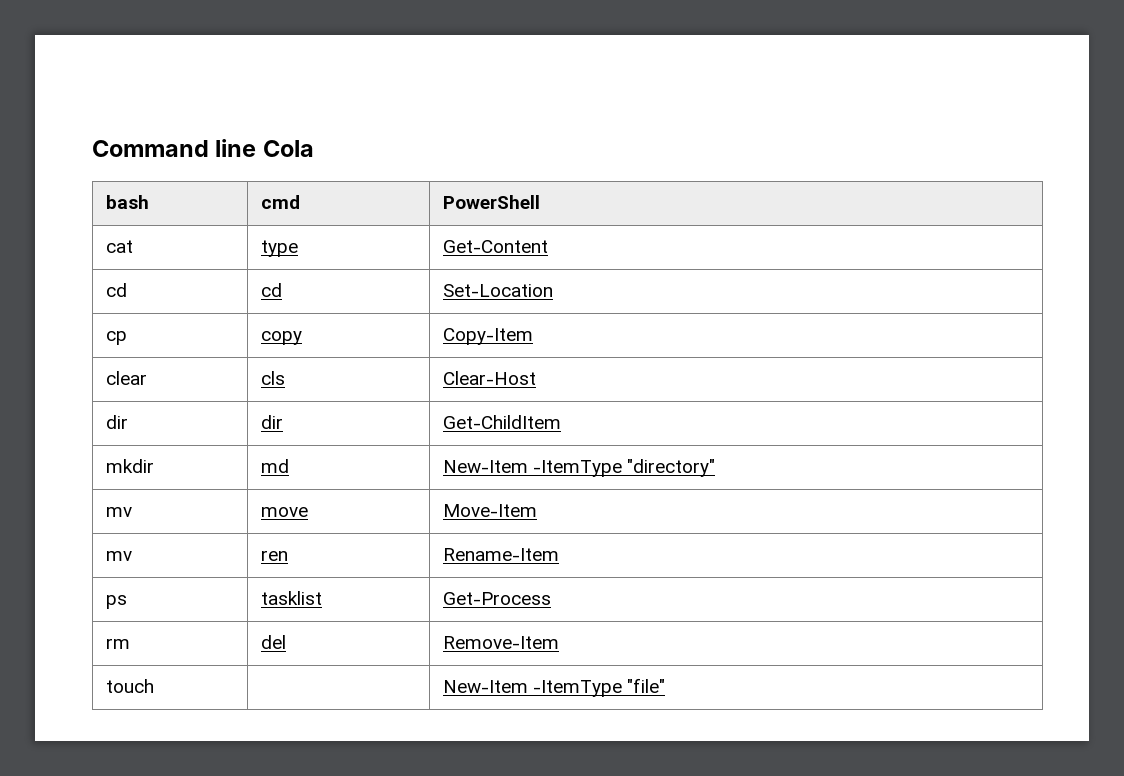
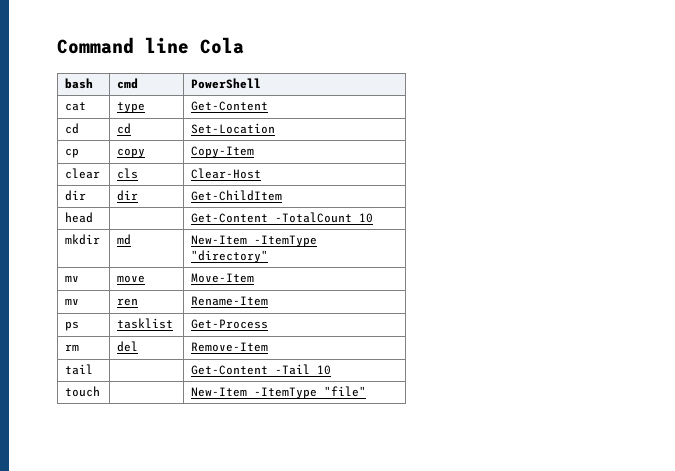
(562, 422) none -> [65,212,94,223] [191,212,374,223] // head | | Get-Content -TotalCount 10
(560, 642) none -> [65,364,94,375] [191,364,332,375] // tail | | Get-Content -Tail 10

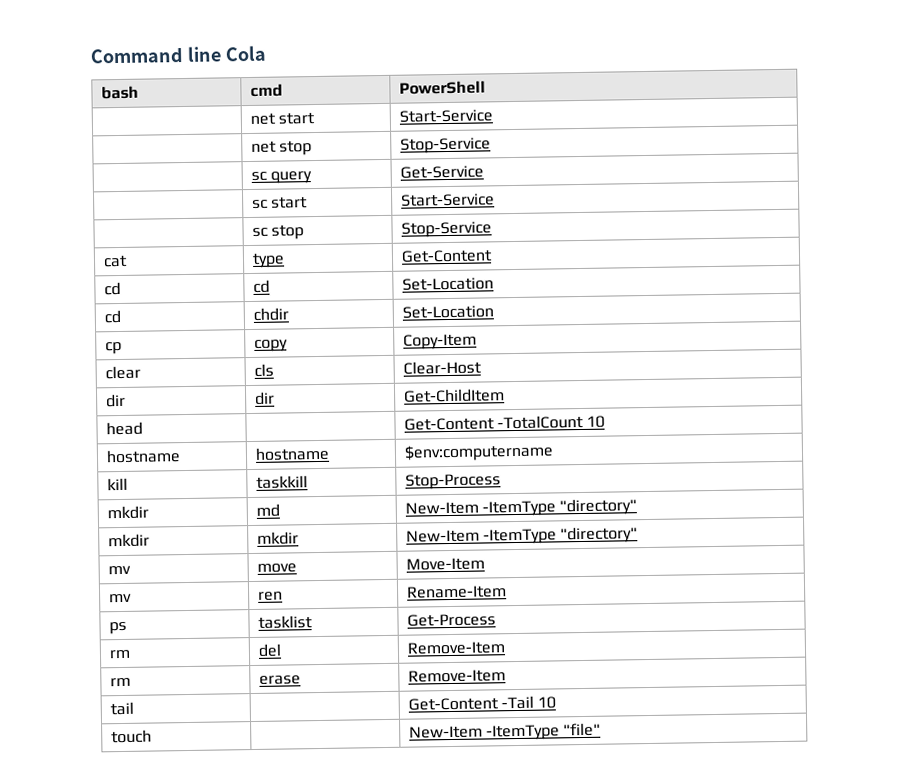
(262, 83) none -> [249,111,316,125] [398,109,493,123] [250,140,313,156] [399,137,491,154] [250,171,313,184] [399,165,484,179] [251,196,309,209] [400,193,495,207] [251,224,305,240] [400,221,492,238] // | net start | Start-Service // | net stop | Stop-Service // | sc query | Get-Service // | sc start | Start-Service // | sc stop | Stop-Service
(276, 128) none -> [103,309,121,324] [252,307,289,321] [401,305,494,319] // cd | chdir | Set-Location
(374, 218) none -> [105,449,181,464] [254,446,330,461] [403,443,554,462] [106,477,128,491] [255,475,308,489] [404,473,501,490] // hostname | hostname | $env:computername // kill | taskkill | Stop-Process
(269, 256) none -> [107,533,150,548] [256,531,299,545] [405,526,639,545] // mkdir | mkdir | New-Item -ItemType "directory"
(269, 347) none -> [109,677,131,687] [258,675,301,685] [407,669,506,683] // rm | erase | Remove-Item

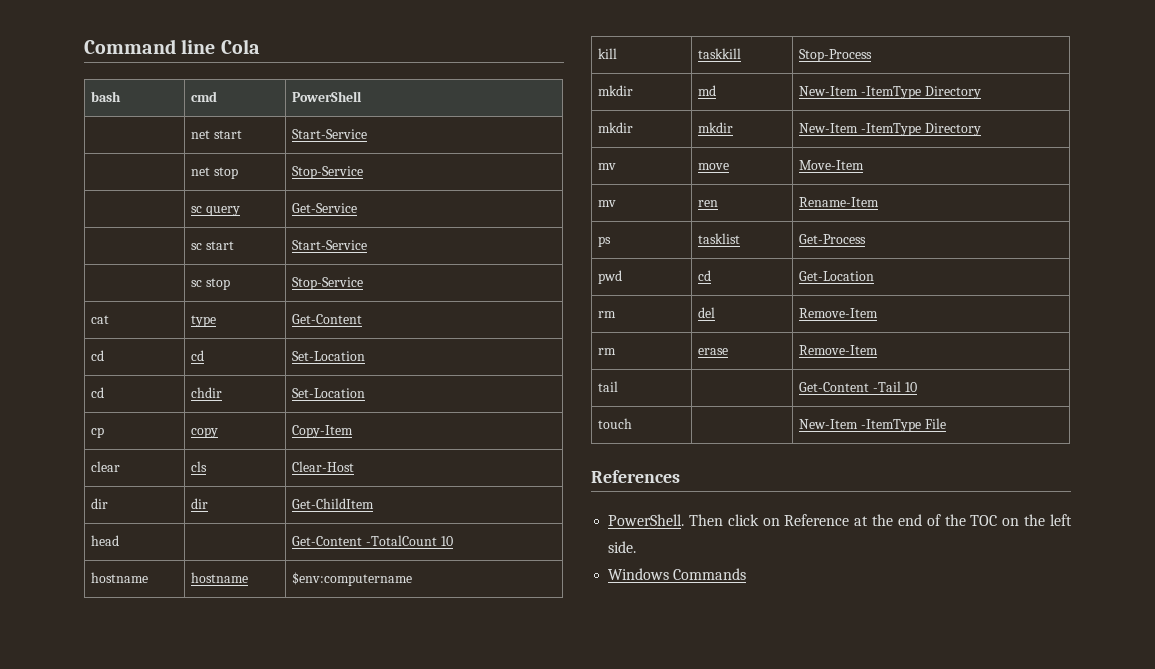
[559,498,638,516] "directory" -> [924,86,981,99] Directory
[560,526,639,544] "directory" -> [924,123,981,136] Directory
(496, 620) none -> [598,270,623,284] [698,270,712,281] [799,271,875,281] // pwd | cd | Get-Location
[563,722,602,737] "file" -> [924,418,946,429] [591,470,680,483] [608,514,1072,526] [608,541,637,553] [608,568,747,580] File // References // PowerShell. Then click on Reference at the end of the TOC on the left side. // Windows Commands

